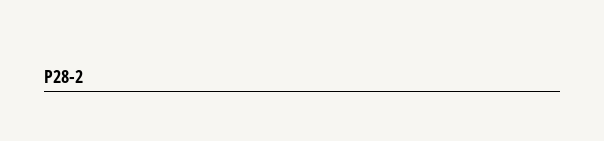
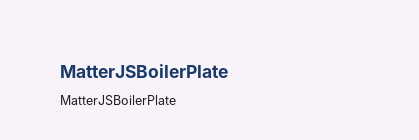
[44,70,83,83] P28-2 -> [60,64,228,78] [60,95,176,106] MatterJSBoilerPlate // MatterJSBoilerPlate

